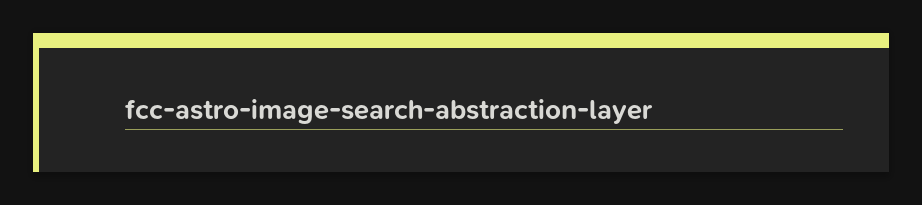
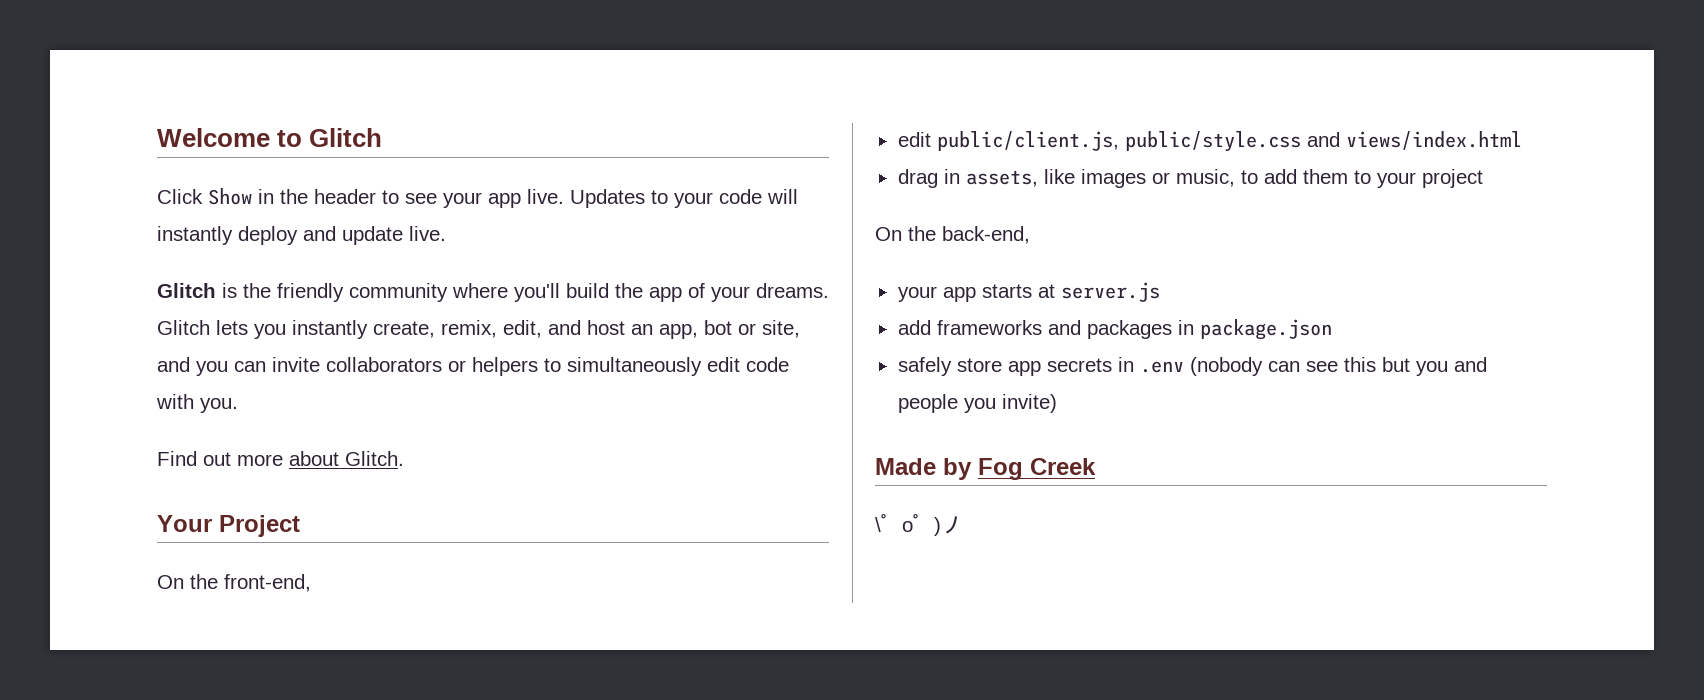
[125,99,653,124] fcc-astro-image-search-abstraction-layer -> [157,128,383,147] [157,188,798,208] [157,226,446,245] [157,283,829,302] [157,320,800,339] [157,357,789,376] [156,394,238,413] [157,451,404,466] [157,515,300,537] [157,574,311,592] [897,131,1522,152] [897,169,1483,188] [875,226,1030,244] [897,282,1160,302] [897,319,1332,340] [897,357,1487,376] [897,394,1057,413] [875,458,1096,480] [875,514,962,536] Welcome to Glitch // Click Show in the header to see your app live. Updates to your code will instantly deploy and update live. // Glitch is the friendly community where you'll build the app of your dreams. Glitch lets you instantly create, remix, edit, and host an app, bot or site, and you can invite collaborators or helpers to simultaneously edit code with you. // Find out more about Glitch. // Your Project // On the front-end, // edit public/client.js, public/style.css and views/index.html // drag in assets, like images or music, to add them to your project // On the back-end, // your app starts at server.js // add frameworks and packages in package.json // safely store app secrets in .env (nobody can see this but you and people you invite) // Made by Fog Creek // \゜o゜)ノ

